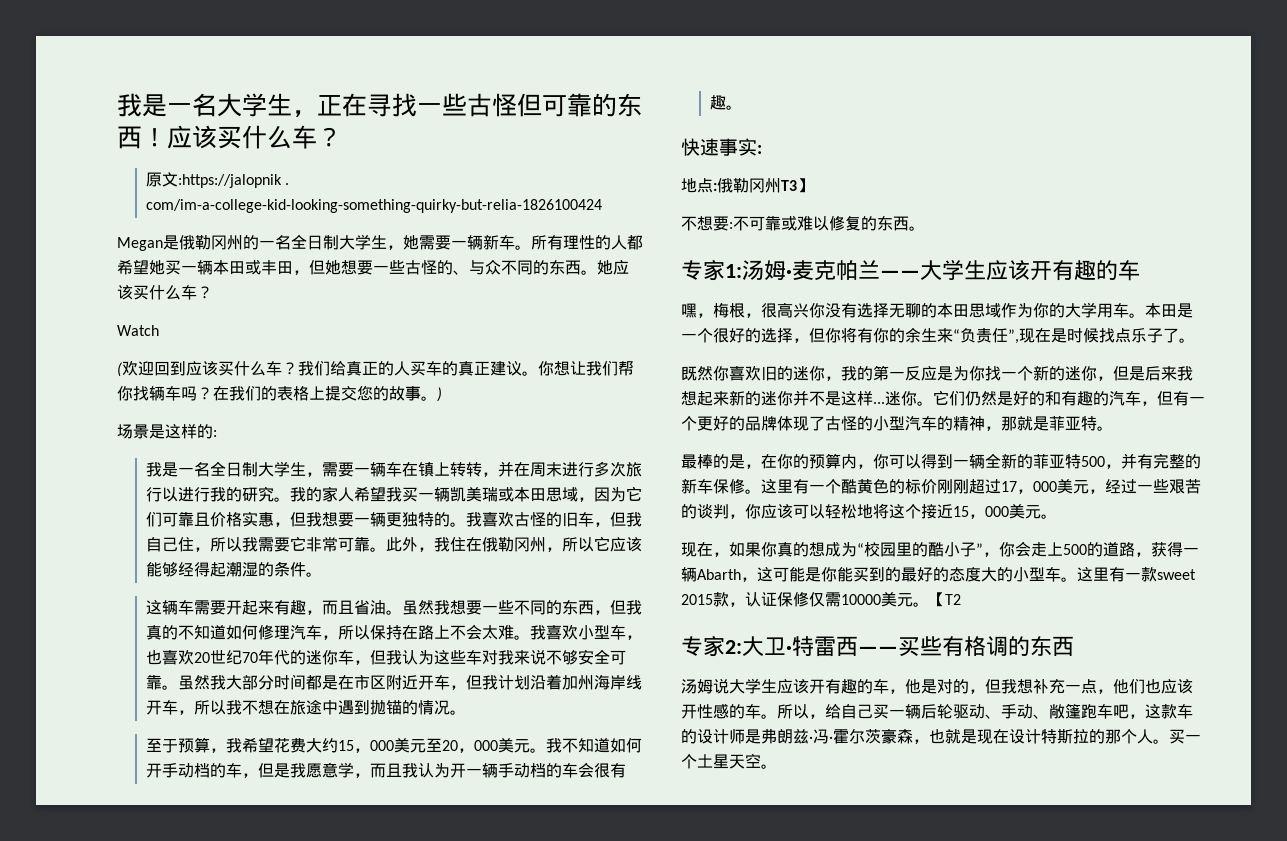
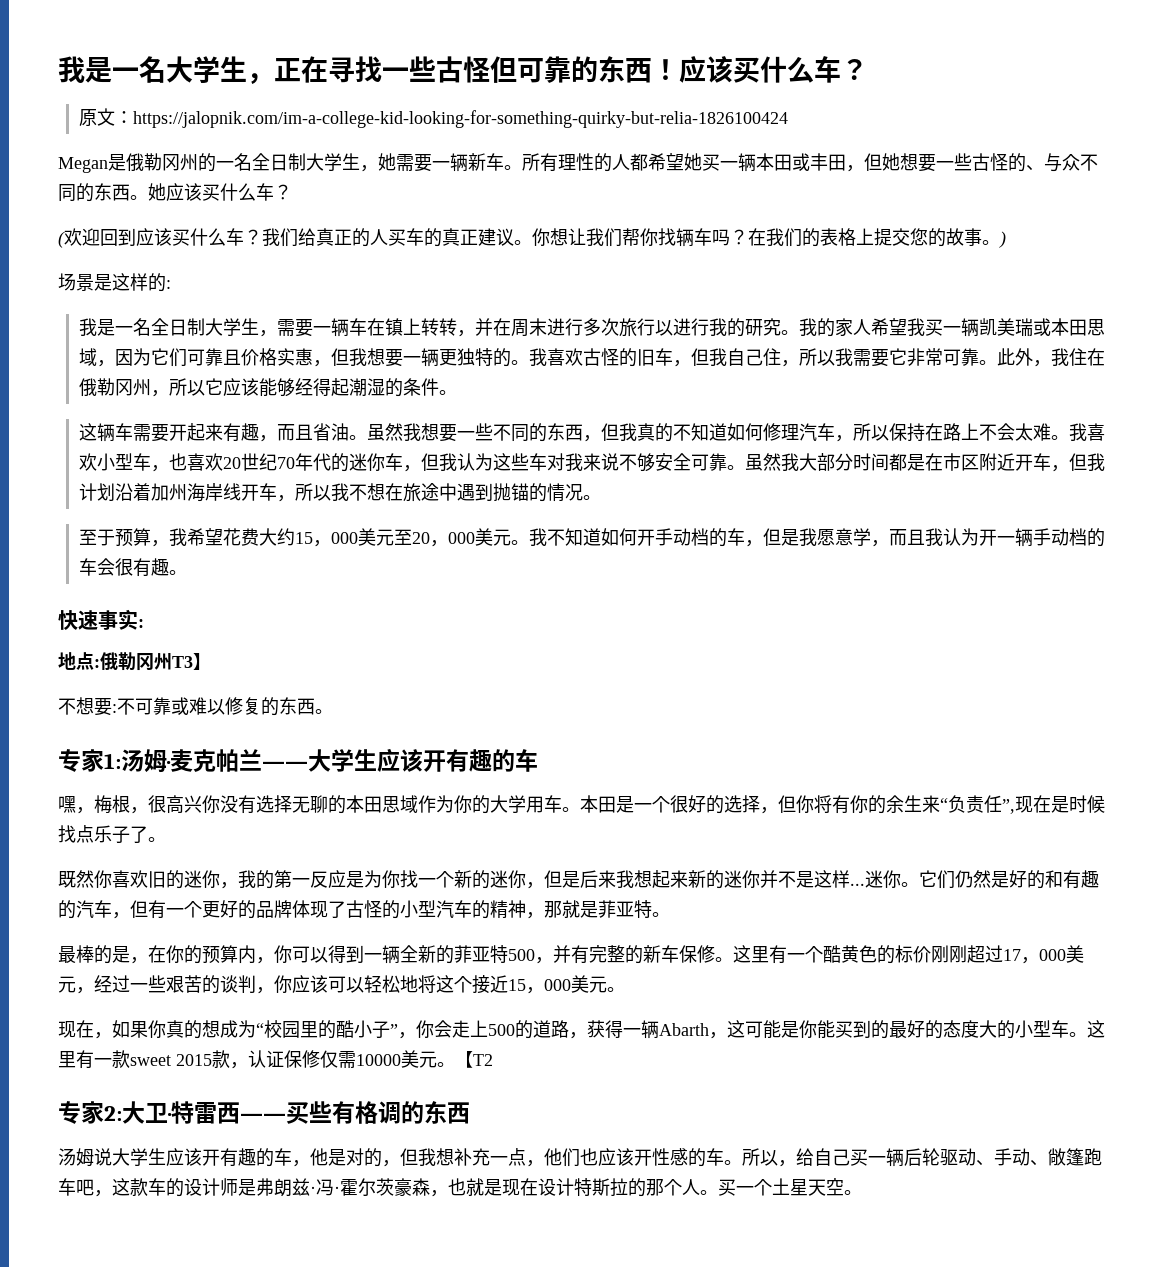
[178,174,290,188] [146,199,603,213] :https://jalopnik . com/im-a-college-kid-looking-something-quirky-but-relia-1826100424 -> [114,110,788,128] ：https://jalopnik.com/im-a-college-kid-looking-for-something-quirky-but-relia-1826100424
[117,325,159,336] // Watch -> (292, 192) none

